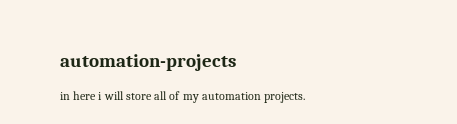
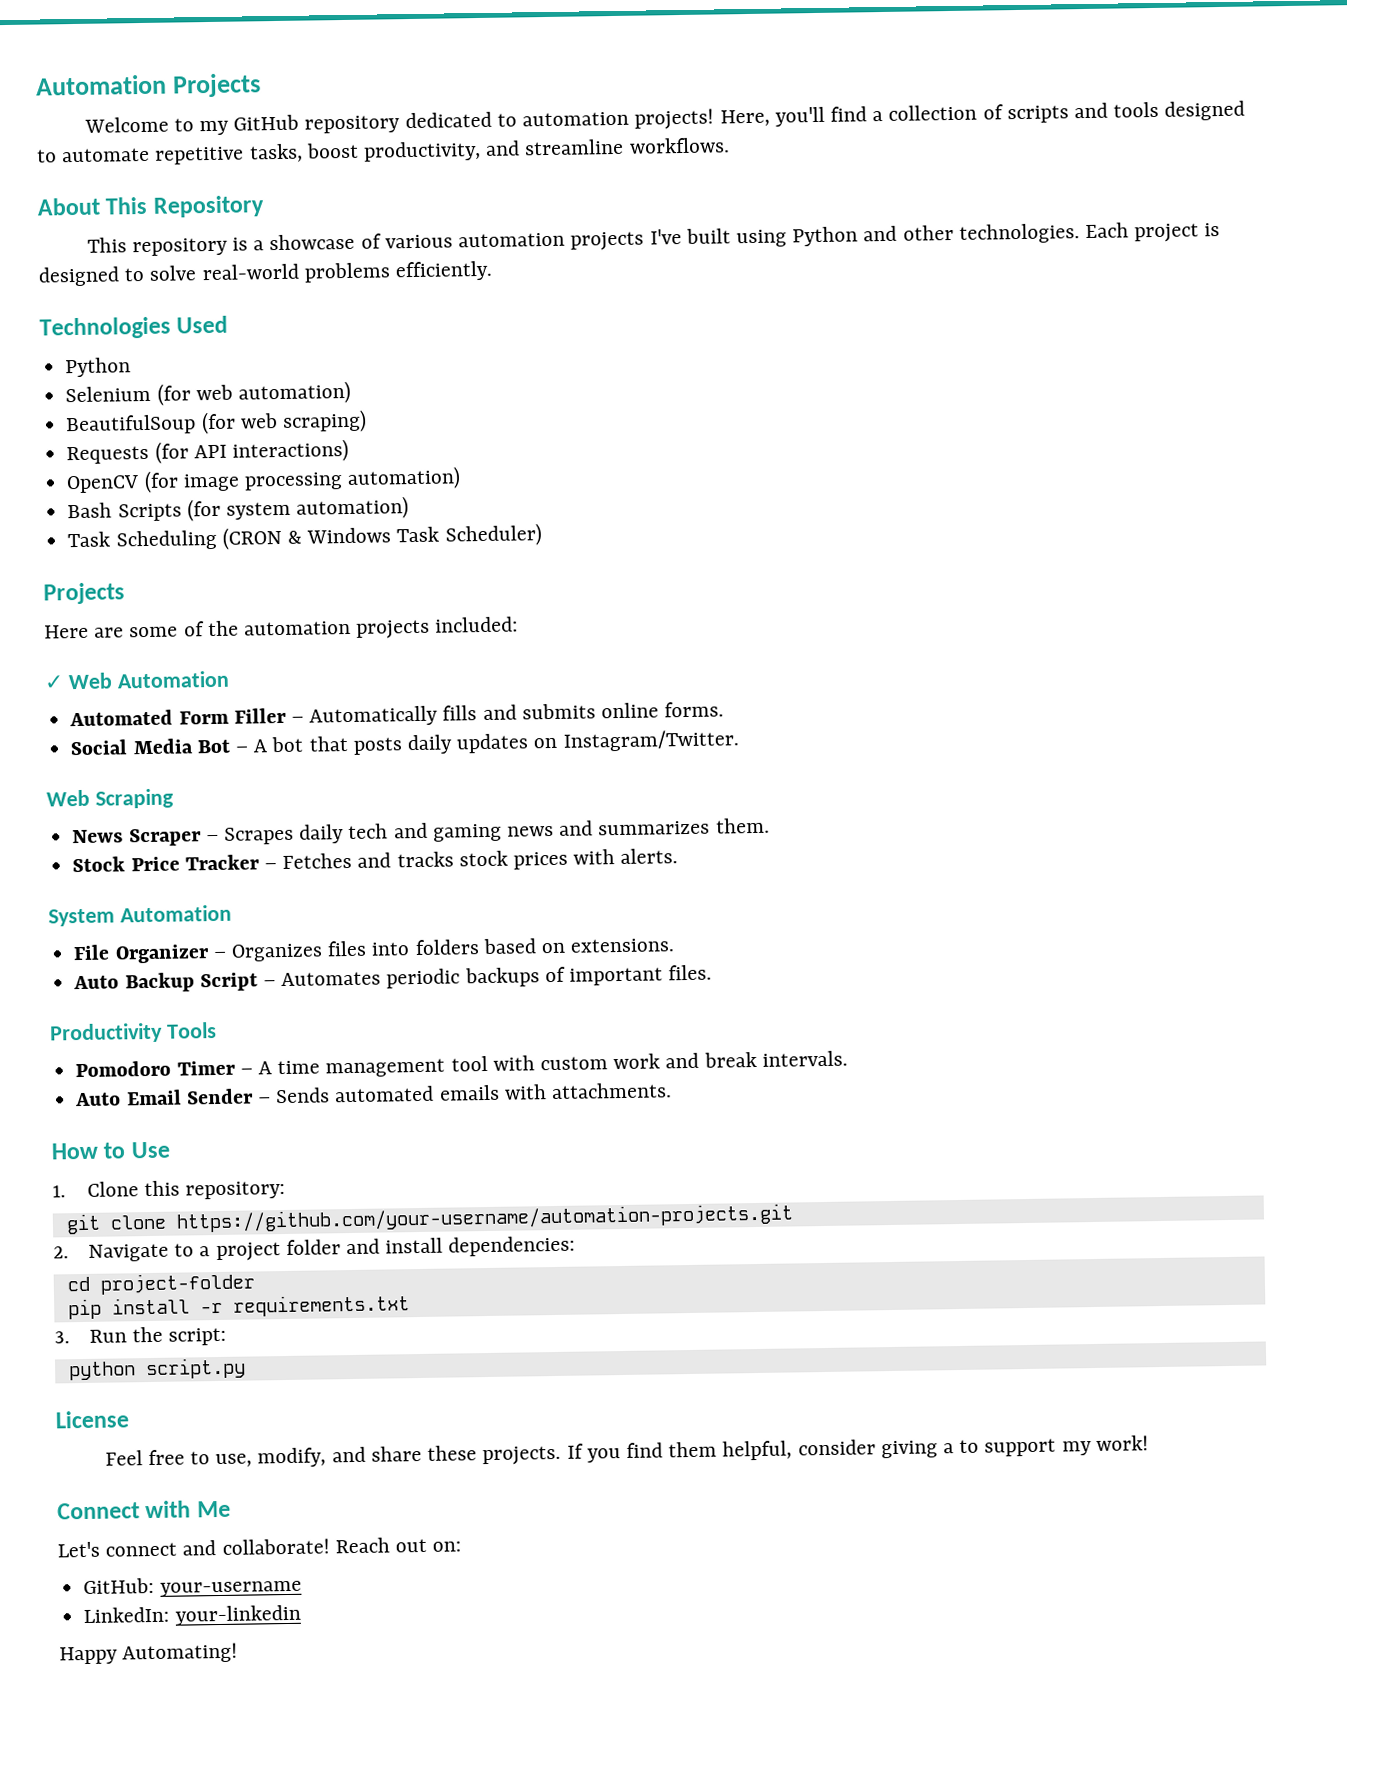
[60,54,236,71] [60,91,306,103] automation-projects // in here i will store all of my automation projects. -> [35,73,261,98] [83,100,1246,136] [37,137,730,165] [37,195,265,218] [86,222,1221,257] [38,260,493,287] [39,315,229,340] [65,357,132,378] [65,380,351,406] [65,409,367,436] [66,438,349,465] [66,466,462,494] [67,496,410,522] [67,523,542,551] [43,582,125,605] [44,616,519,639] [44,670,230,690] [69,701,725,727] [70,729,739,756] [46,788,174,809] [72,817,770,847] [72,848,679,873] [48,904,232,927] [73,938,675,964] [73,964,713,993] [49,1021,217,1044] [75,1050,848,1078] [75,1082,672,1107] [51,1141,170,1160] [52,1180,286,1200] [65,1203,794,1235] [53,1235,576,1262] [66,1272,255,1295] [67,1294,410,1320] [54,1326,227,1346] [68,1357,246,1381] [55,1410,129,1429] [104,1435,1149,1468] [57,1500,231,1520] [57,1537,462,1558] [83,1577,302,1597] [83,1604,301,1626] [59,1642,239,1665] Automation Projects // Welcome to my GitHub repository dedicated to automation projects! Here, you'll find a collection of scripts and tools designed to automate repetitive tasks, boost productivity, and streamline workflows. // About This Repository // This repository is a showcase of various automation projects I've built using Python and other technologies. Each project is designed to solve real-world problems efficiently. // Technologies Used // Python // Selenium (for web automation) // BeautifulSoup (for web scraping) // Requests (for API interactions) // OpenCV (for image processing automation) // Bash Scripts (for system automation) // Task Scheduling (CRON & Windows Task Scheduler) // Projects // Here are some of the automation projects included: // ✓ Web Automation // Automated Form Filler – Automatically fills and submits online forms. // Social Media Bot – A bot that posts daily updates on Instagram/Twitter. // Web Scraping // News Scraper – Scrapes daily tech and gaming news and summarizes them. // Stock Price Tracker – Fetches and tracks stock prices with alerts. // System Automation // File Organizer – Organizes files into folders based on extensions. // Auto Backup Script – Automates periodic backups of important files. // Productivity Tools // Pomodoro Timer – A time management tool with custom work and break intervals. // Auto Email Sender – Sends automated emails with attachments. // How to Use // 1. Clone this repository: // git clone https://github.com/your-username/automation-projects.git // 2. Navigate to a project folder and install dependencies: // cd project-folder // pip install -r requirements.txt // 3. Run the script: // python script.py // License // Feel free to use, modify, and share these projects. If you find them helpful, consider giving a to support my work! // Connect with Me // Let's connect and collaborate! Reach out on: // GitHub: your-username // LinkedIn: your-linkedin // Happy Automating!

